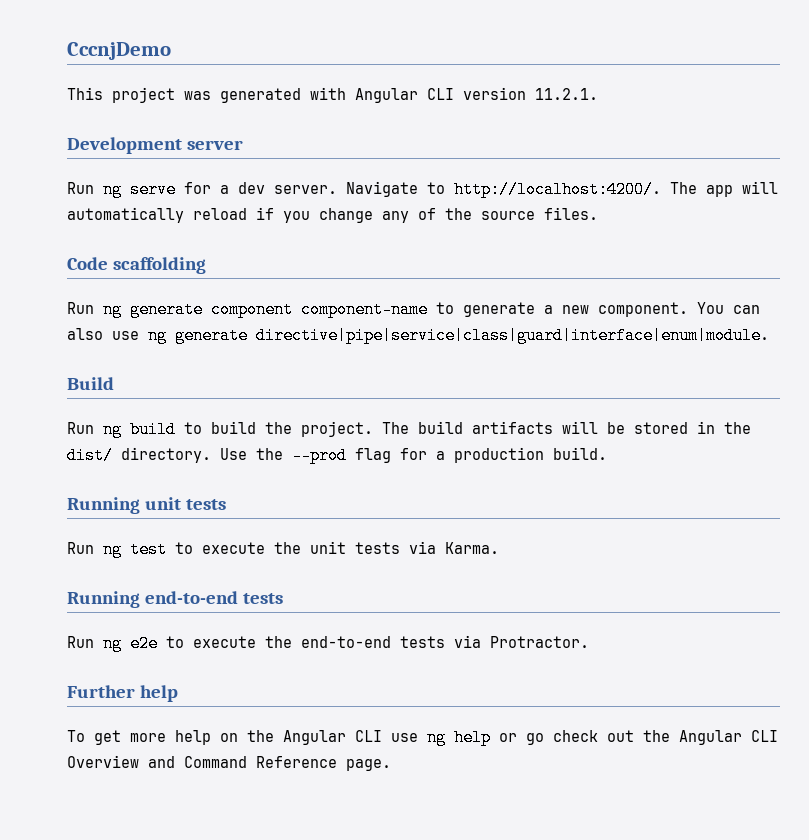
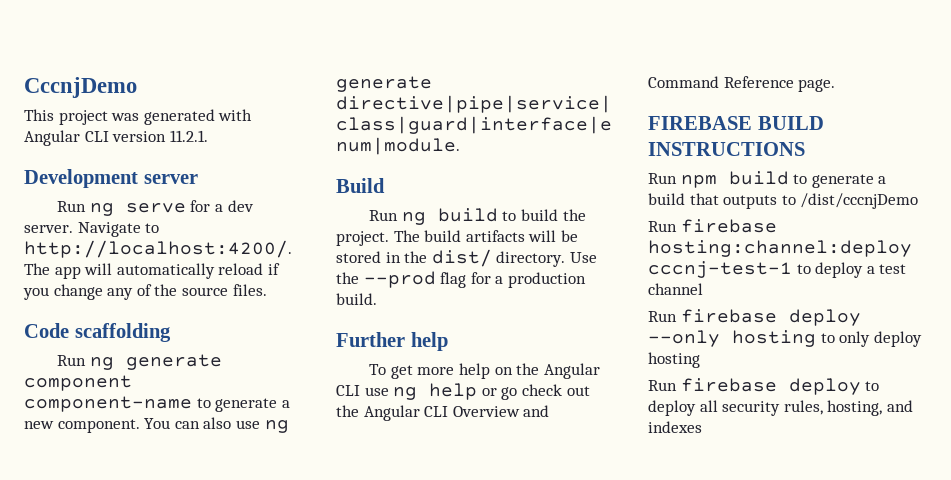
[67,497,227,514] [67,541,499,558] [67,591,284,608] [67,635,589,652] // Running unit tests // Run ng test to execute the unit tests via Karma. // Running end-to-end tests // Run ng e2e to execute the end-to-end tests via Protractor. -> (377, 299) none
(391, 765) none -> [648,116,824,130] [648,142,805,156] [648,171,887,188] [648,193,919,209] [648,219,777,233] [648,240,912,257] [648,261,907,278] [648,283,703,295] [648,309,861,326] [648,330,922,347] [648,352,700,368] [648,378,880,395] [648,400,913,416] [648,421,702,433] // FIREBASE BUILD INSTRUCTIONS // Run npm build to generate a build that outputs to /dist/cccnjDemo // Run firebase hosting:channel:deploy cccnj-test-1 to deploy a test channel // Run firebase deploy --only hosting to only deploy hosting // Run firebase deploy to deploy all security rules, hosting, and indexes

